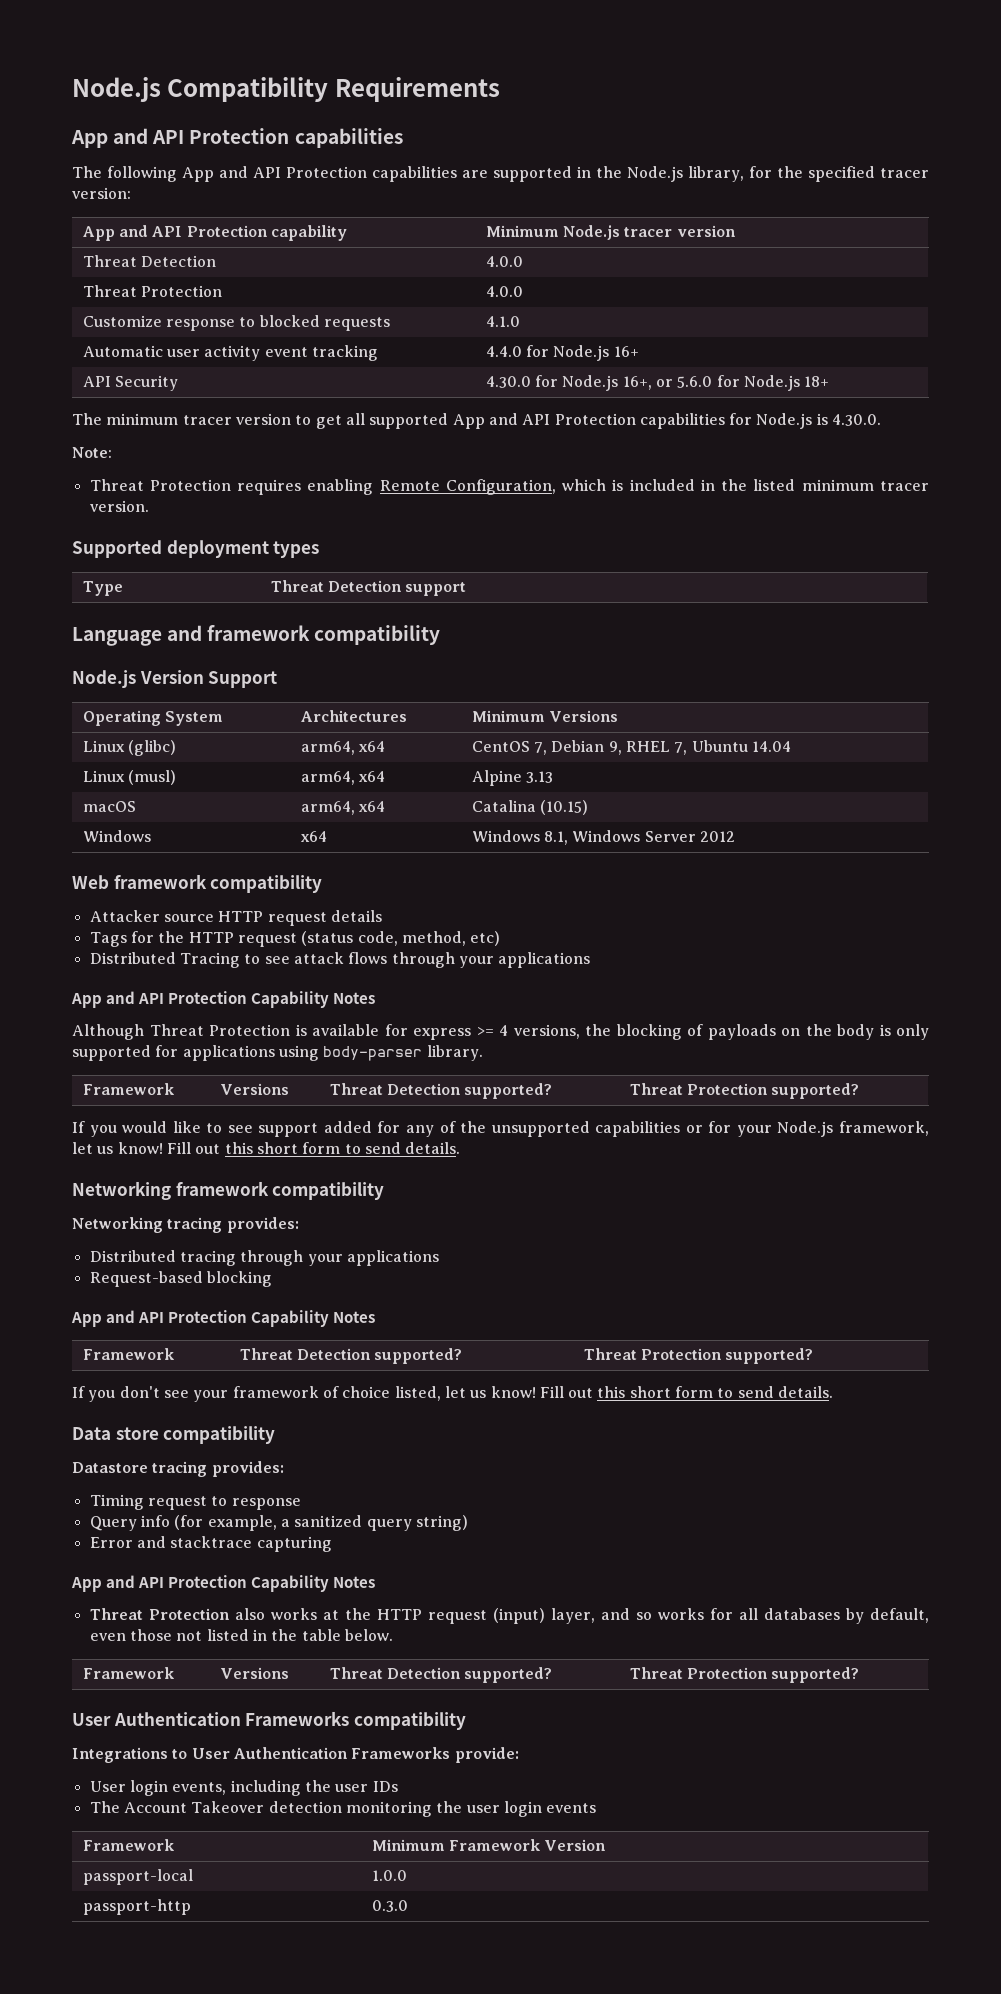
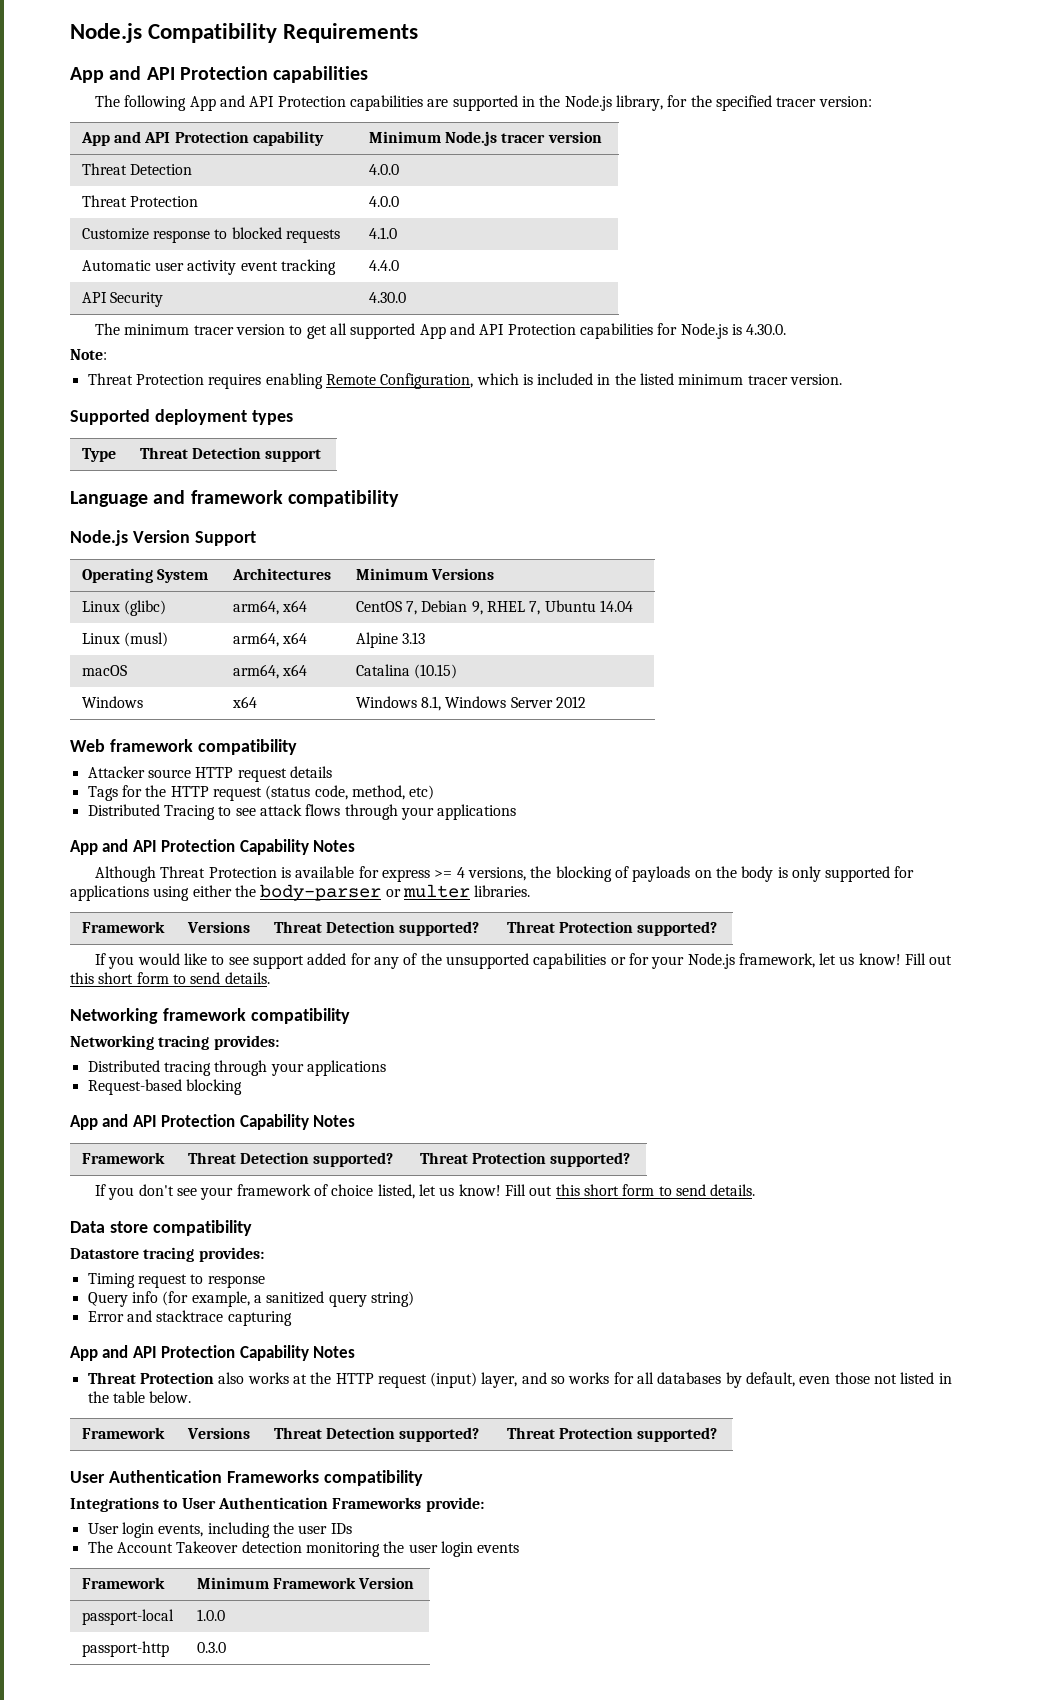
[526,345,639,361] for Node.js 16+ -> (399, 265) none
[535,375,830,391] for Node.js 16+, or 5.6.0 for Node.js 18+ -> (406, 297) none
[323,1045,483,1061] body-parser library. -> [192,884,531,901] either the body-parser or multer libraries.

